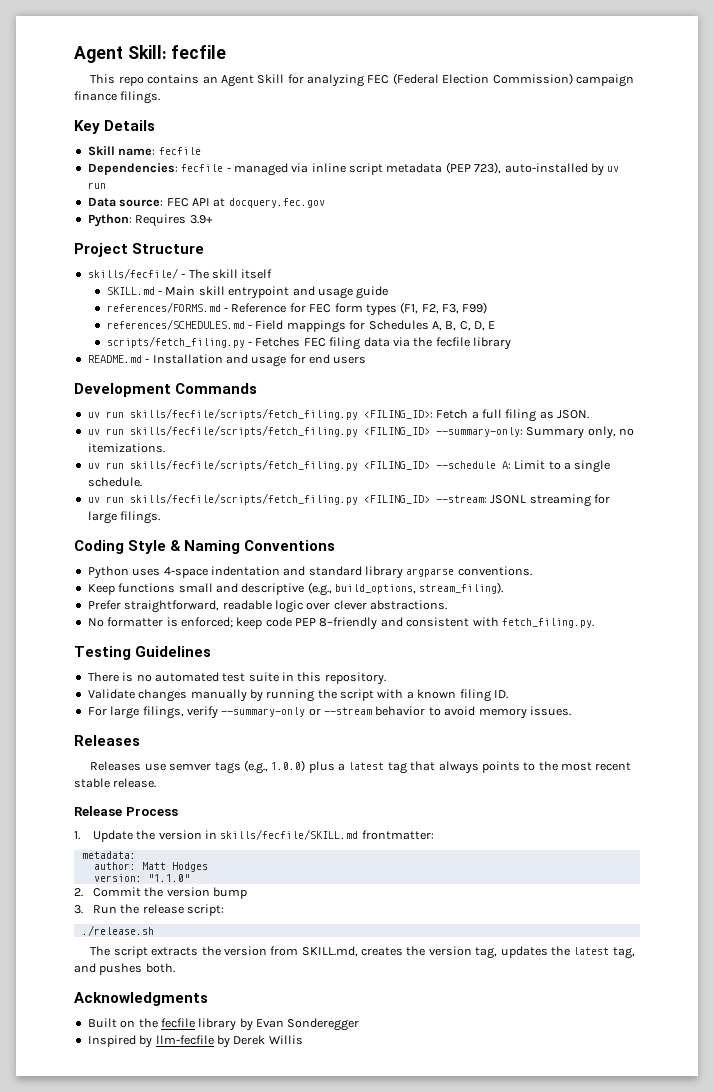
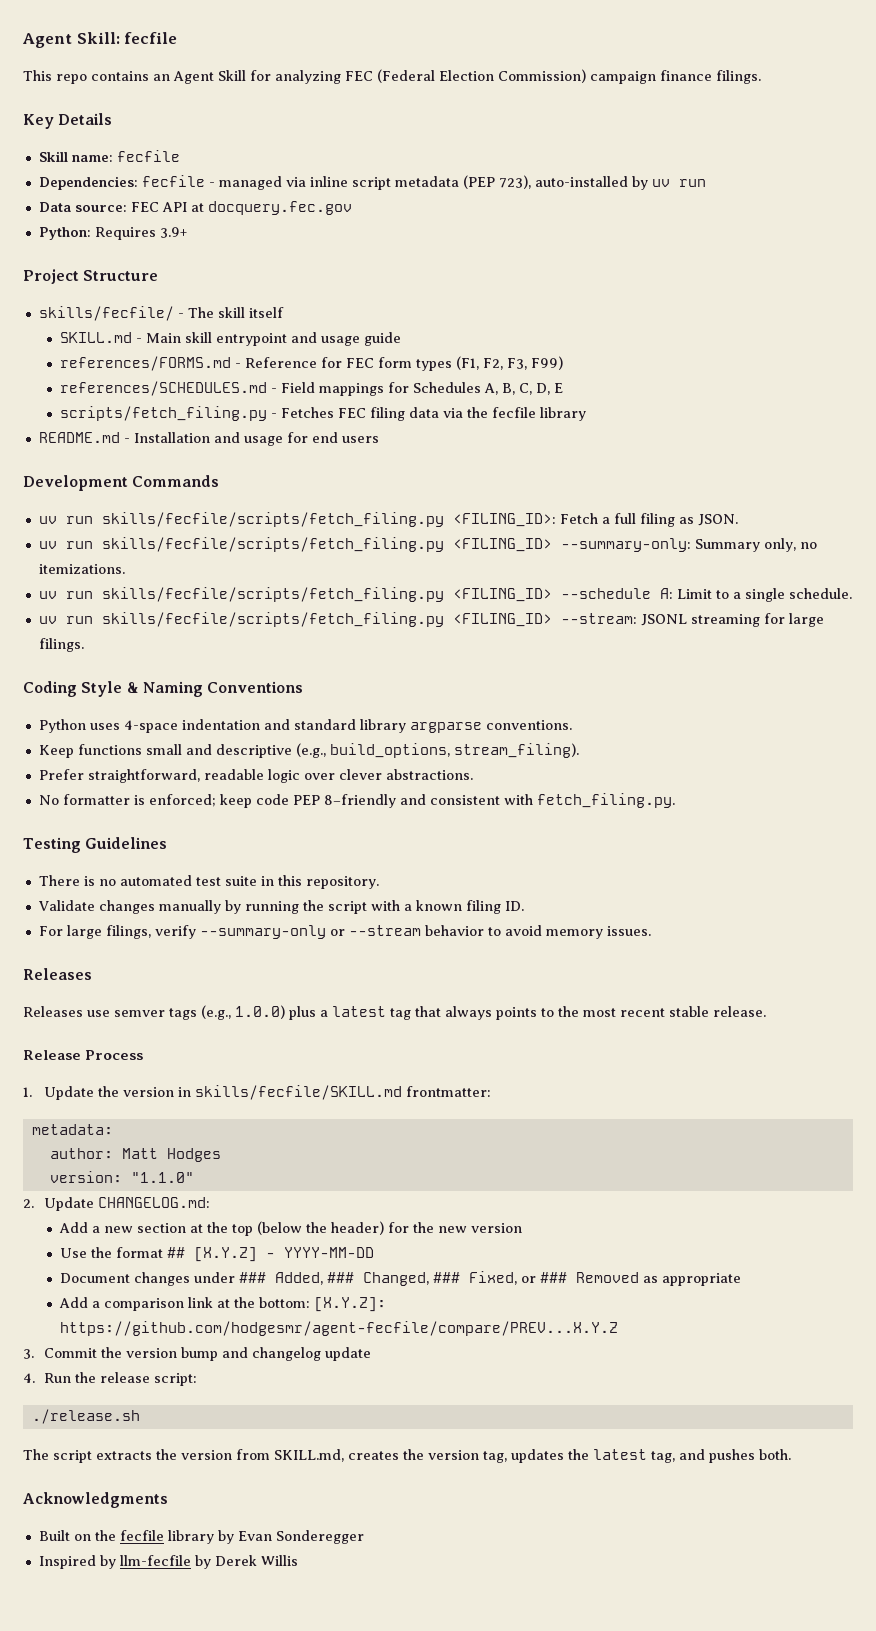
(83, 892) none -> [43,1197,210,1211] [58,1221,522,1236] [59,1247,374,1262] [59,1271,741,1286] [58,1297,386,1312] [59,1321,618,1336] [23,1349,34,1359] Update CHANGELOG.md: // Add a new section at the top (below the header) for the new version // Use the format ## [X.Y.Z] - YYYY-MM-DD // Document changes under ### Added, ### Changed, ### Fixed, or ### Removed as appropriate // Add a comparison link at the bottom: [X.Y.Z]: https://github.com/hodgesmr/agent-fecfile/compare/PREV...X.Y.Z // 3.
[74,905,83,914] // 3. -> [221,1347,371,1361] [23,1373,35,1383] and changelog update // 4.

